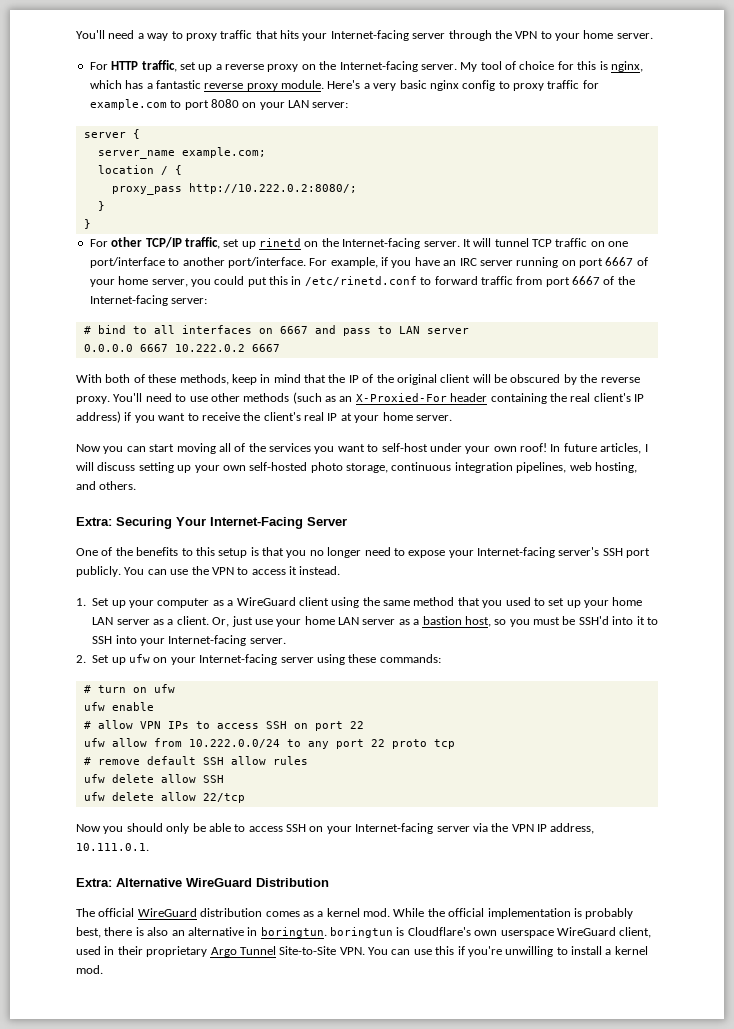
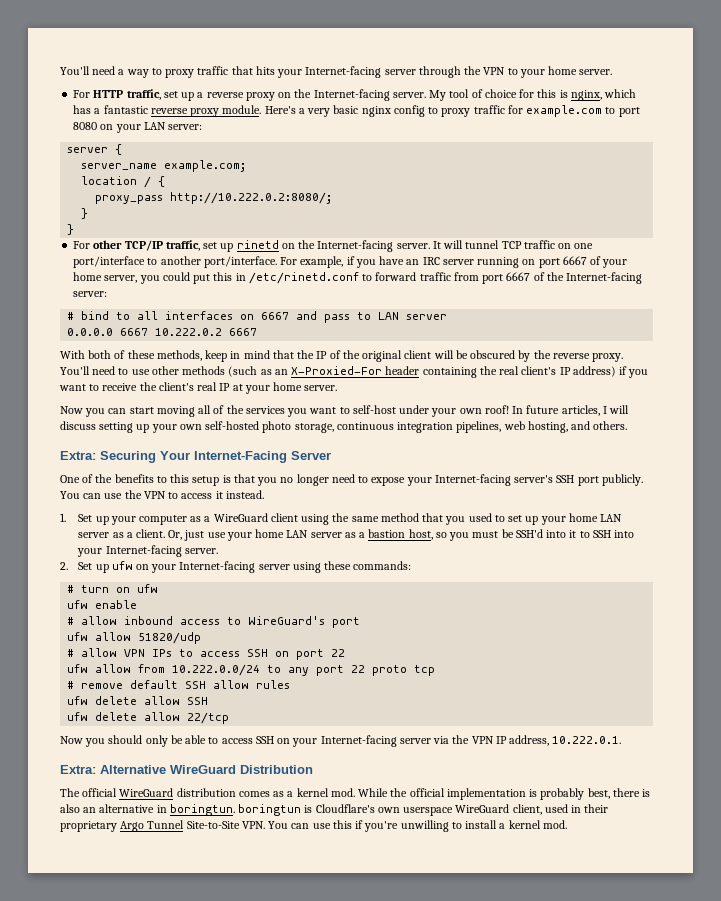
(154, 706) none -> [67,616,361,628] [67,632,202,644] // # allow inbound access to WireGuard's port // ufw allow 51820/udp
[76,843,149,851] 10.111.0.1. -> [552,736,622,744] 10.222.0.1.

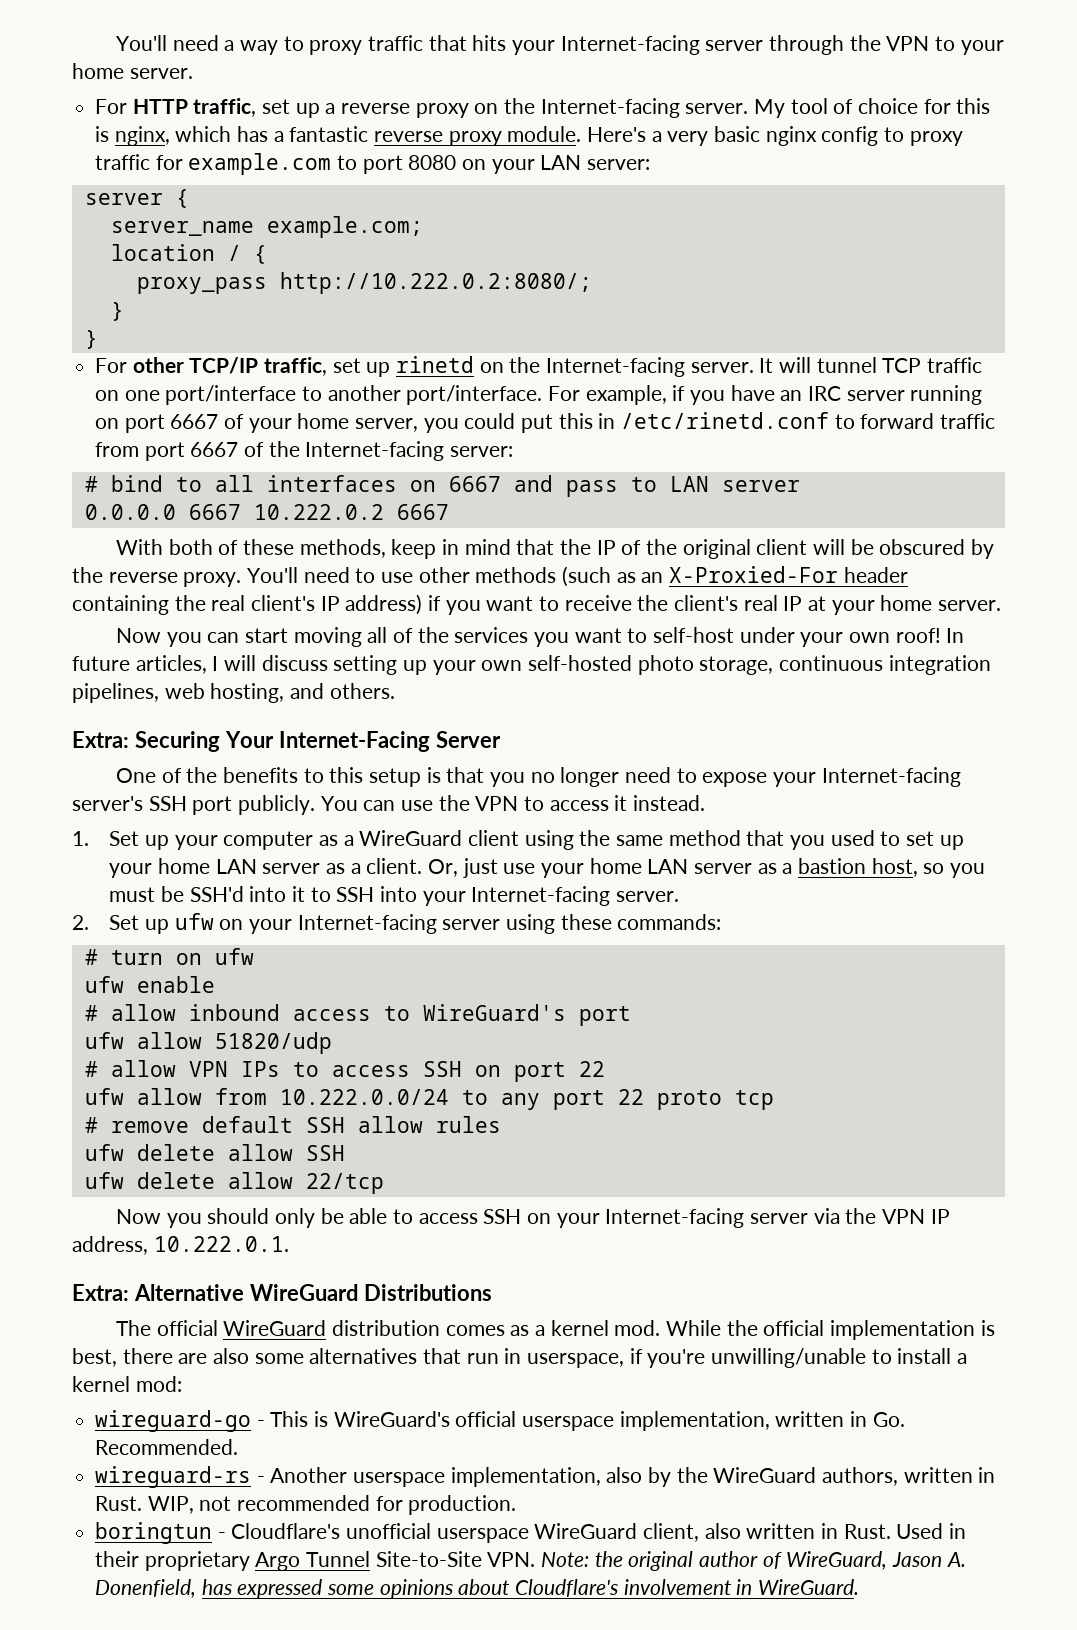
[240,765,313,774] Distribution -> [363,1284,492,1301] Distributions
[540,788,585,800] probably -> (995, 1328) none
[642,789,651,797] [60,804,568,816] is also an alternative in boringtun. boringtun is Cloudflare's own userspace WireGuard client, used -> [178,1348,968,1368] [72,1376,182,1392] [95,1410,905,1432] [95,1439,239,1455] [95,1466,996,1488] [95,1495,517,1515] [95,1522,944,1544] are also some alternatives that run in userspace, if you're unwilling/unable to install a kernel mod: // wireguard-go - This is WireGuard's official userspace implementation, written in Go. Recommended. // wireguard-rs - Another userspace implementation, also by the WireGuard authors, written in Rust. WIP, not recommended for production. // boringtun - Cloudflare's unofficial userspace WireGuard client, also written in Rust. Used
[268,820,567,832] You can use this if you're unwilling to install a kernel mod. -> [541,1551,966,1571] [95,1579,860,1599] Note: the original author of WireGuard, Jason A. Donenfield, has expressed some opinions about Cloudflare's involvement in WireGuard.

